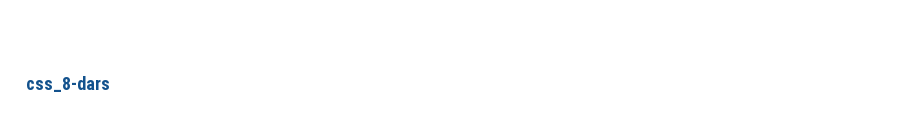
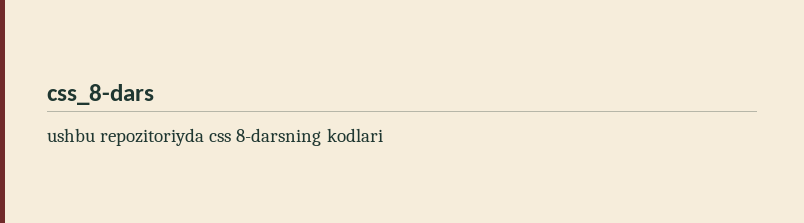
(110, 84) none -> [47,128,383,146] // ushbu repozitoriyda css 8-darsning kodlari

